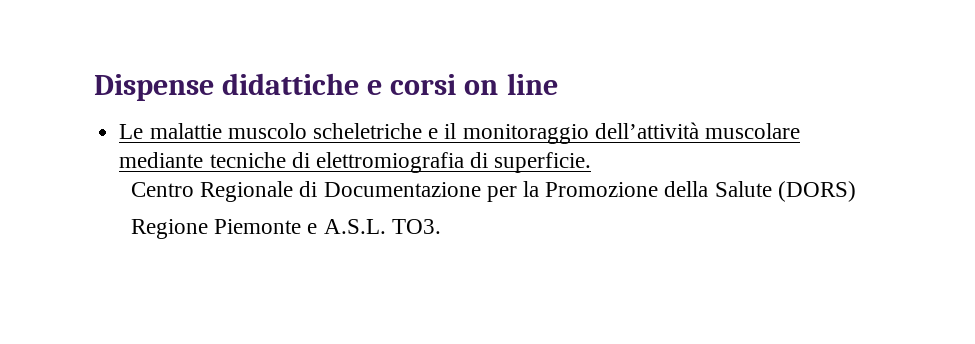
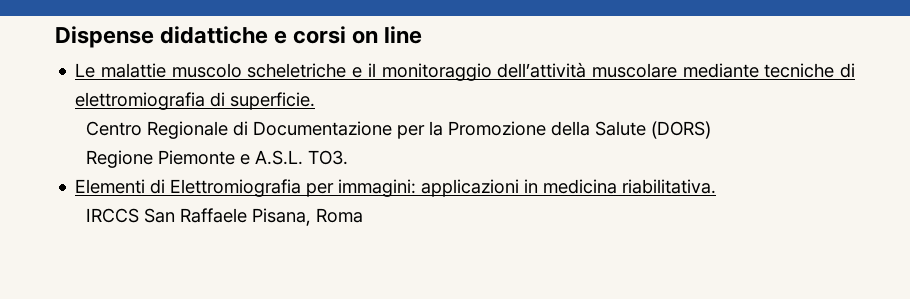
(441, 226) none -> [75,179,717,197] [86,208,364,226] // Elementi di Elettromiografia per immagini: applicazioni in medicina riabilitativa. // IRCCS San Raffaele Pisana, Roma

